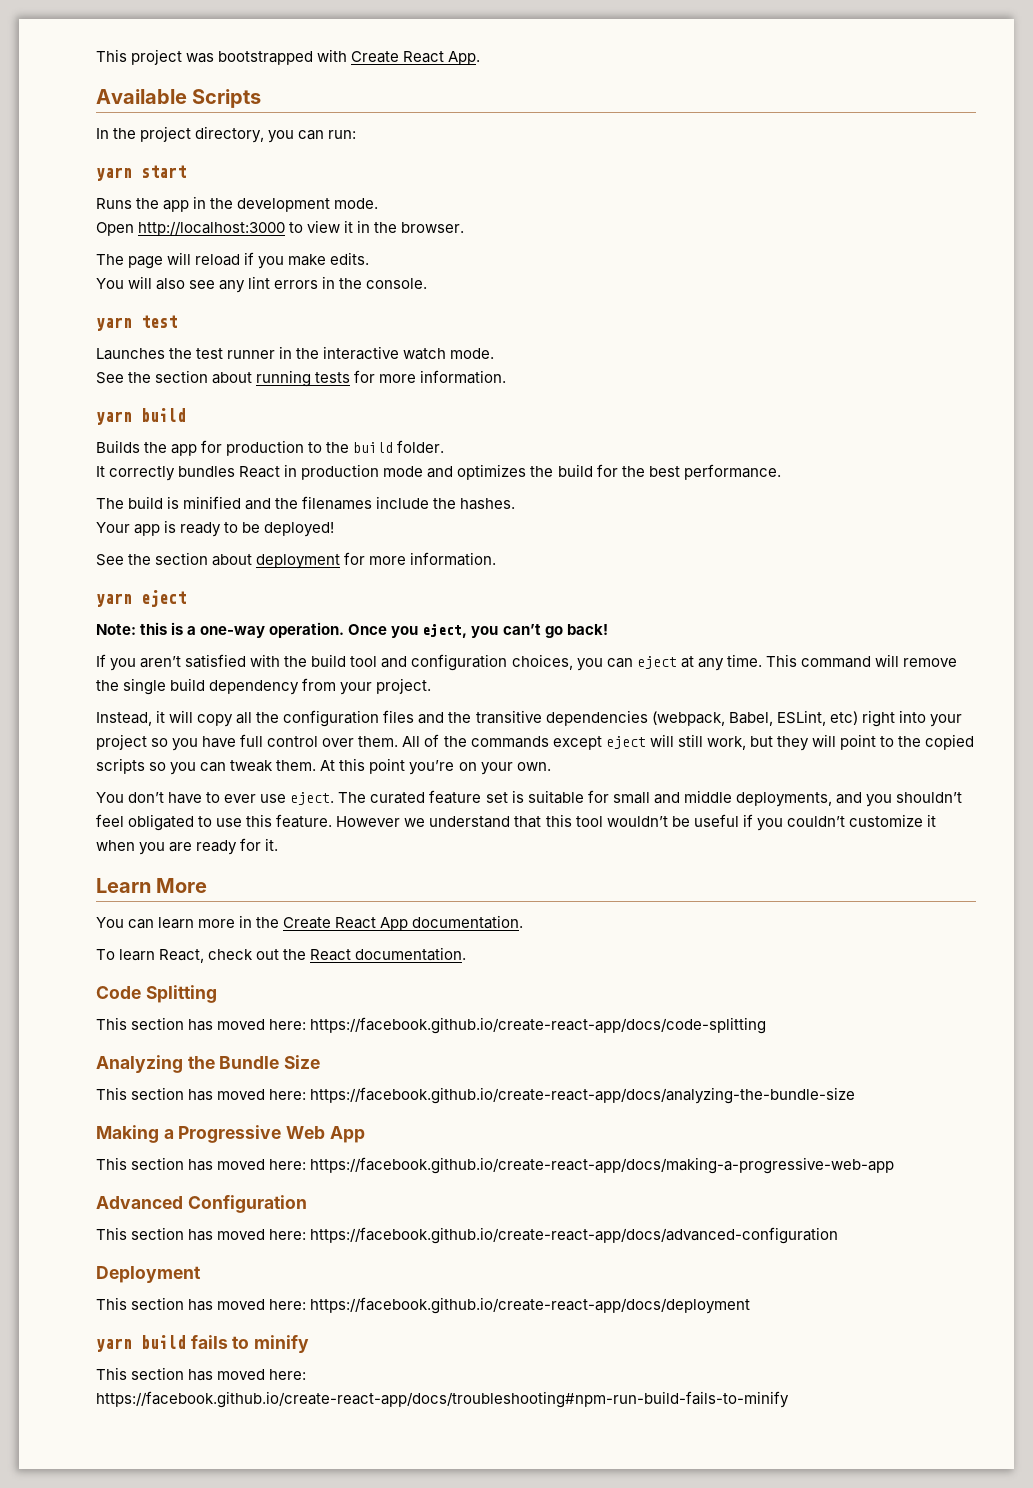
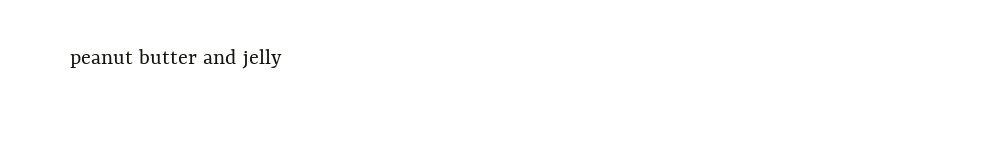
[96,49,481,65] [96,89,262,108] [96,126,357,143] [96,165,186,181] [96,196,379,212] [96,220,465,236] [96,252,370,269] [96,276,428,293] [96,315,177,331] [96,346,495,360] [96,370,507,387] [96,408,186,425] [96,440,445,456] [96,464,781,481] [96,496,516,510] [96,520,335,537] [96,552,497,569] [96,590,186,607] [96,622,608,638] [96,654,957,671] [96,678,432,695] [96,710,962,727] [96,734,975,751] [96,758,551,775] [96,790,962,807] [96,814,936,831] [96,838,279,855] [96,878,208,893] [96,915,524,931] [96,947,467,963] [96,985,217,1003] [96,1017,767,1034] [96,1055,321,1073] [96,1087,856,1104] [96,1125,365,1143] [96,1157,895,1174] [96,1195,307,1213] [96,1227,839,1244] [96,1266,201,1283] [96,1297,751,1314] [96,1335,310,1353] [96,1367,307,1381] [96,1391,789,1408] This project was bootstrapped with Create React App. // Available Scripts // In the project directory, you can run: // yarn start // Runs the app in the development mode. // Open http://localhost:3000 to view it in the browser. // The page will reload if you make edits. // You will also see any lint errors in the console. // yarn test // Launches the test runner in the interactive watch mode. // See the section about running tests for more information. // yarn build // Builds the app for production to the build folder. // It correctly bundles React in production mode and optimizes the build for the best performance. // The build is minified and the filenames include the hashes. // Your app is ready to be deployed! // See the section about deployment for more information. // yarn eject // Note: this is a one-way operation. Once you eject, you can’t go back! // If you aren’t satisfied with the build tool and configuration choices, you can eject at any time. This command will remove the single build dependency from your project. // Instead, it will copy all the configuration files and the transitive dependencies (webpack, Babel, ESLint, etc) right into your project so you have full control over them. All of the commands except eject will still work, but they will point to the copied scripts so you can tweak them. At this point you’re on your own. // You don’t have to ever use eject. The curated feature set is suitable for small and middle deployments, and you shouldn’t feel obligated to use this feature. However we understand that this tool wouldn’t be useful if you couldn’t customize it when you are ready for it. // Learn More // You can learn more in the Create React App documentation. // To learn React, check out the React documentation. // Code Splitting // This section has moved here: https://facebook.github.io/create-react-app/docs/code-splitting // Analyzing the Bundle Size // This section has moved here: https://facebook.github.io/create-react-app/docs/analyzing-the-bundle-size // Making a Progressive Web App // This section has moved here: https://facebook.github.io/create-react-app/docs/making-a-progressive-web-app // Advanced Configuration // This section has moved here: https://facebook.github.io/create-react-app/docs/advanced-configuration // Deployment // This section has moved here: https://facebook.github.io/create-react-app/docs/deployment // yarn build fails to minify // This section has moved here: https://facebook.github.io/create-react-app/docs/troubleshooting#npm-run-build-fails-to-minify -> [70,49,282,69] peanut butter and jelly

